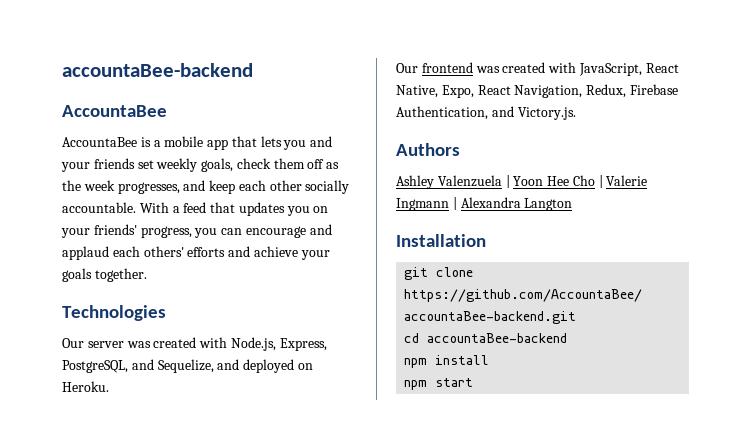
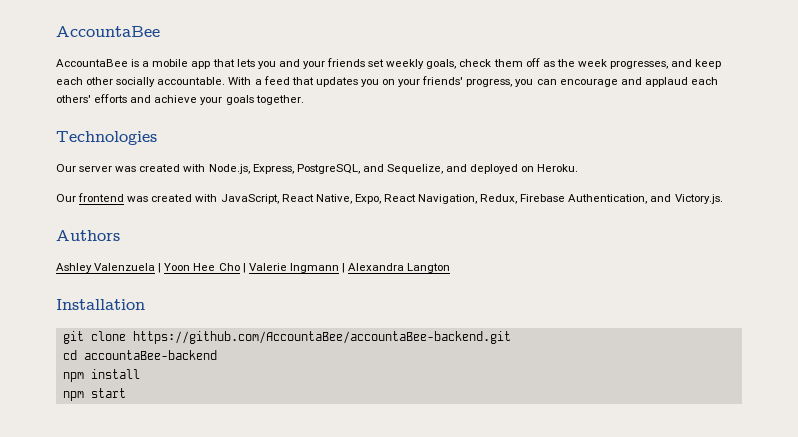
[62,63,253,77] accountaBee-backend // -> (56, 31) none

